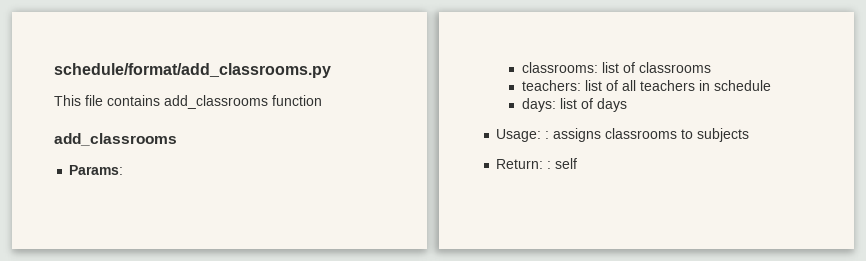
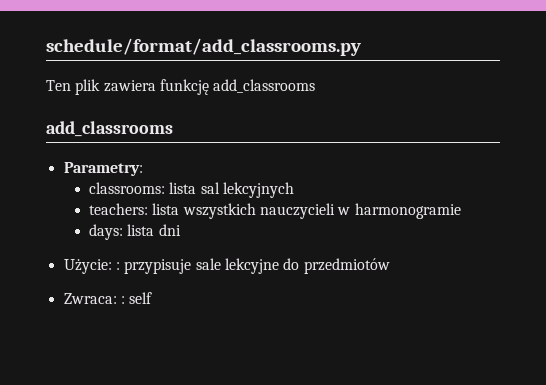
[54,95,322,109] [54,133,177,146] [69,165,124,175] This file contains add_classrooms function // add_classrooms // Params: -> [46,79,316,95] [46,121,173,137] [63,162,143,176] Ten plik zawiera funkcję add_classrooms // add_classrooms // Parametry:
[601,62,711,73] [521,80,771,91] [521,98,627,112] [496,128,750,142] [496,159,544,169] list of classrooms // teachers: list of all teachers in schedule // days: list of days // Usage: : assigns classrooms to subjects // Return: -> [169,182,294,198] [88,203,461,219] [88,224,181,240] [63,258,390,274] [63,293,117,304] lista sal lekcyjnych // teachers: lista wszystkich nauczycieli w harmonogramie // days: lista dni // Użycie: : przypisuje sale lekcyjne do przedmiotów // Zwraca:

